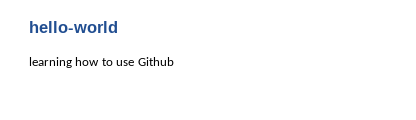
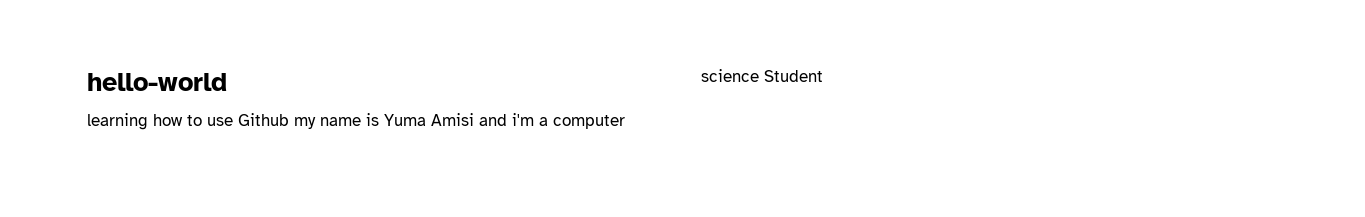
(174, 61) none -> [294,113,625,129] [701,69,823,82] my name is Yuma Amisi and i'm a computer science Student

